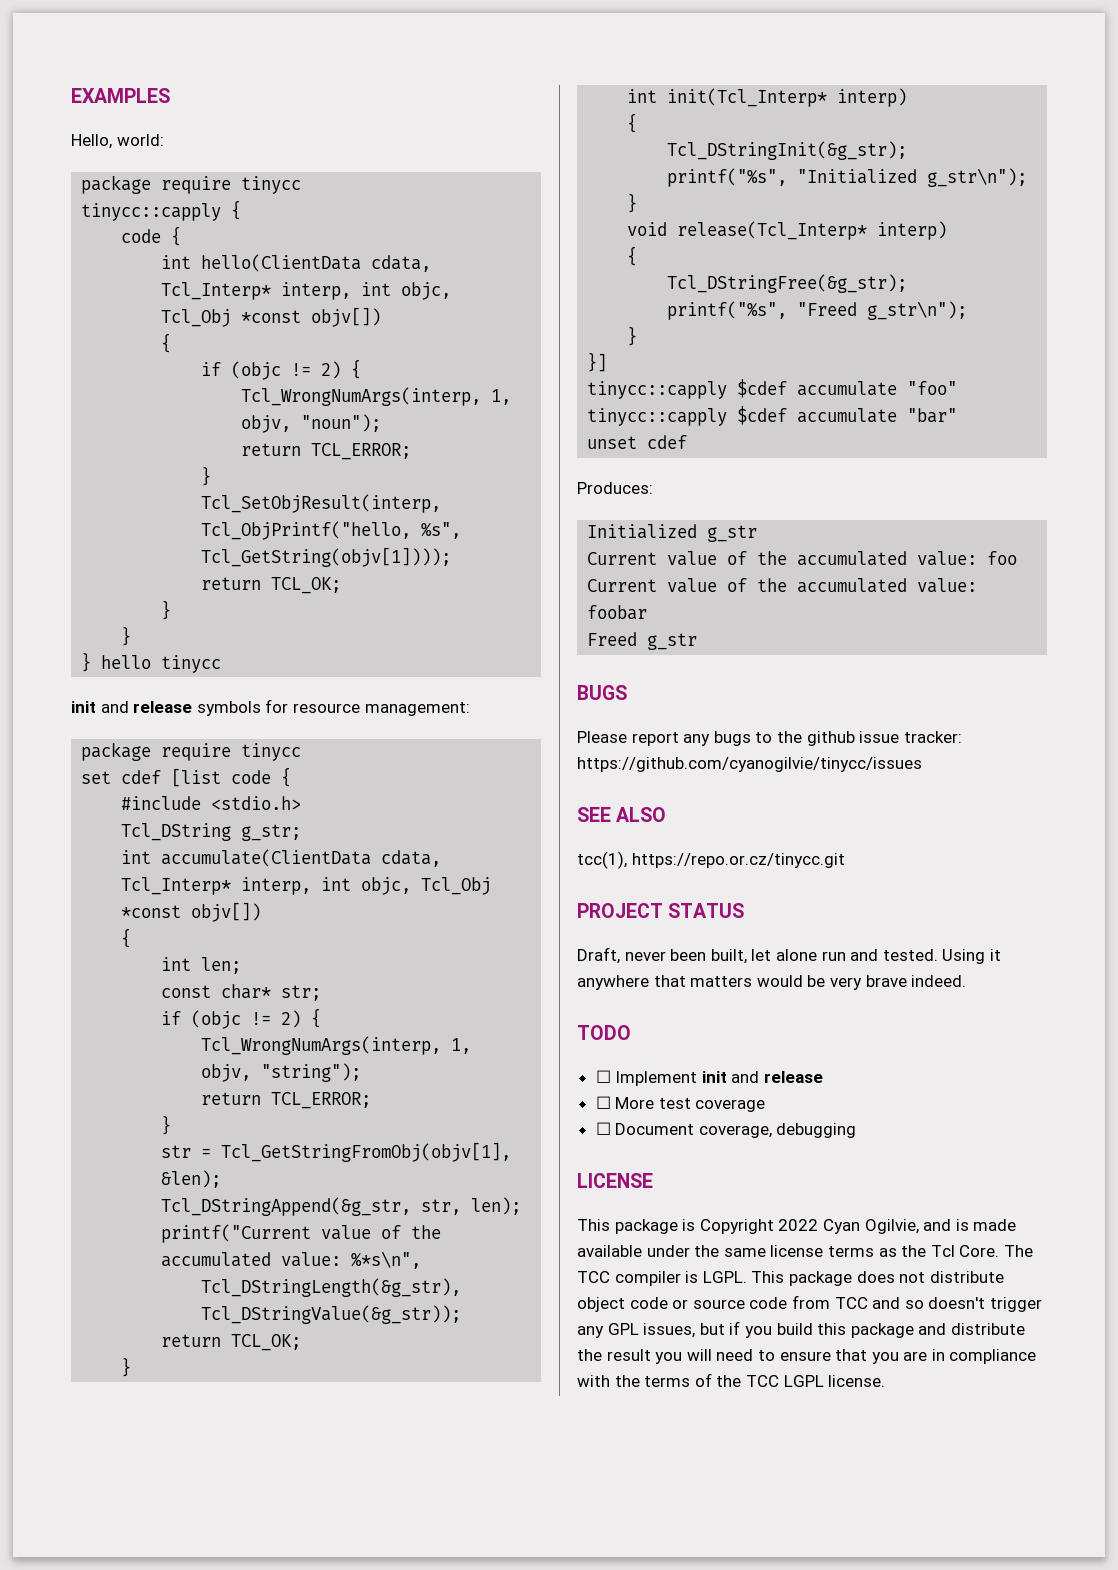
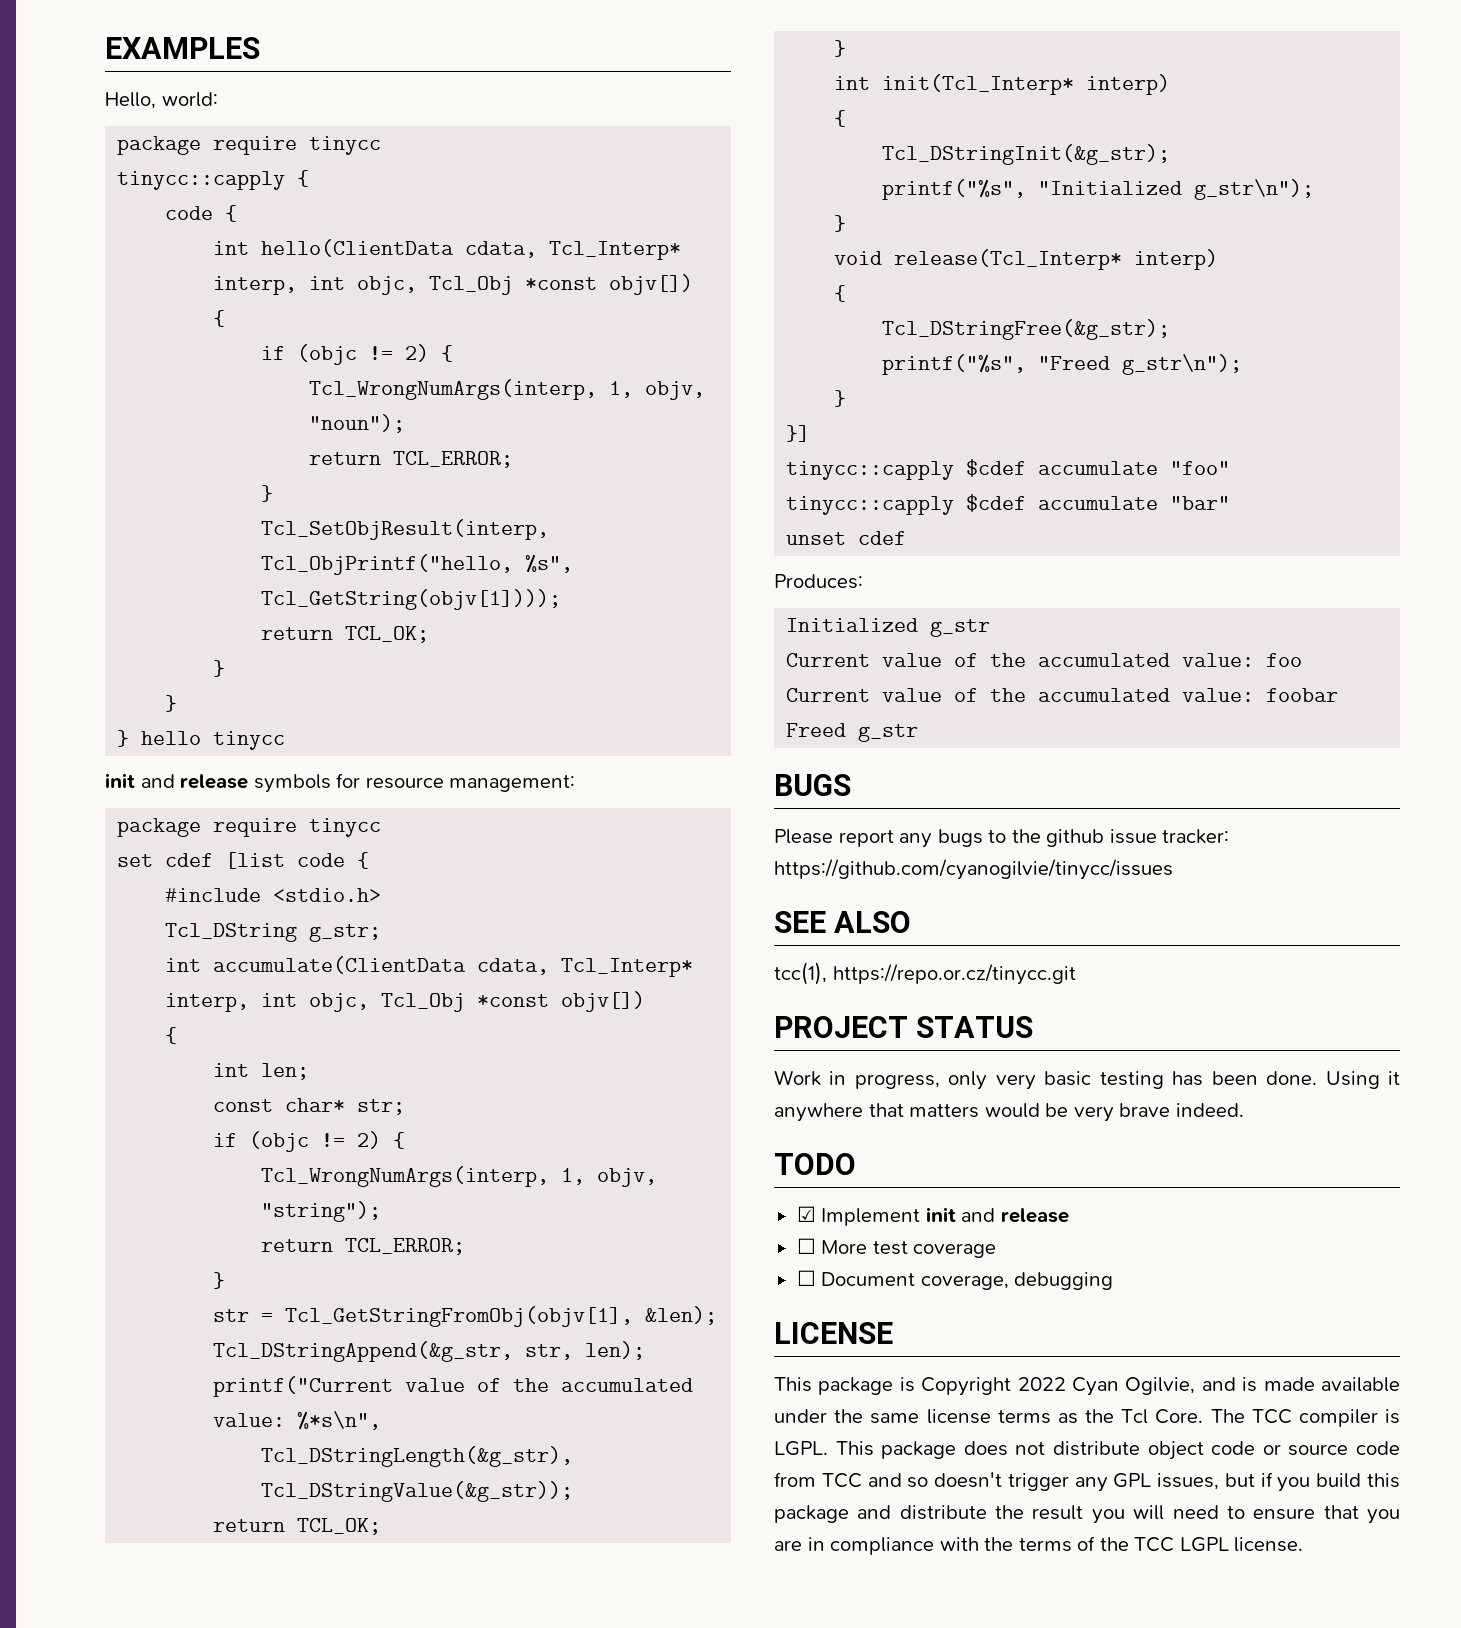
[577,947,938,964] Draft, never been built, let alone run and tested. -> [774,1070,1318,1090] Work in progress, only very basic testing has been done.
[595,1070,611,1083] ☐ -> [796,1206,816,1222] ☑

